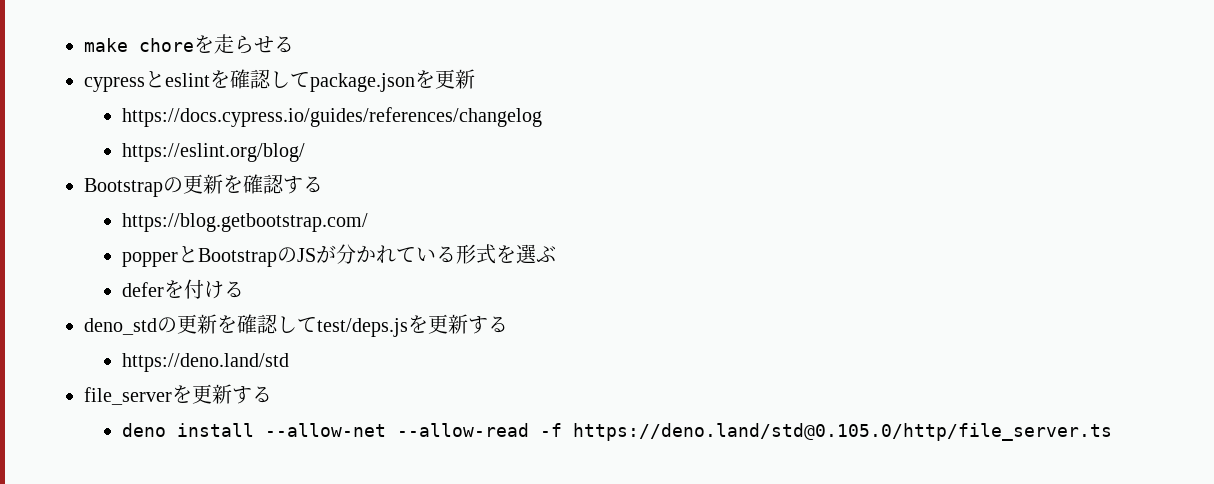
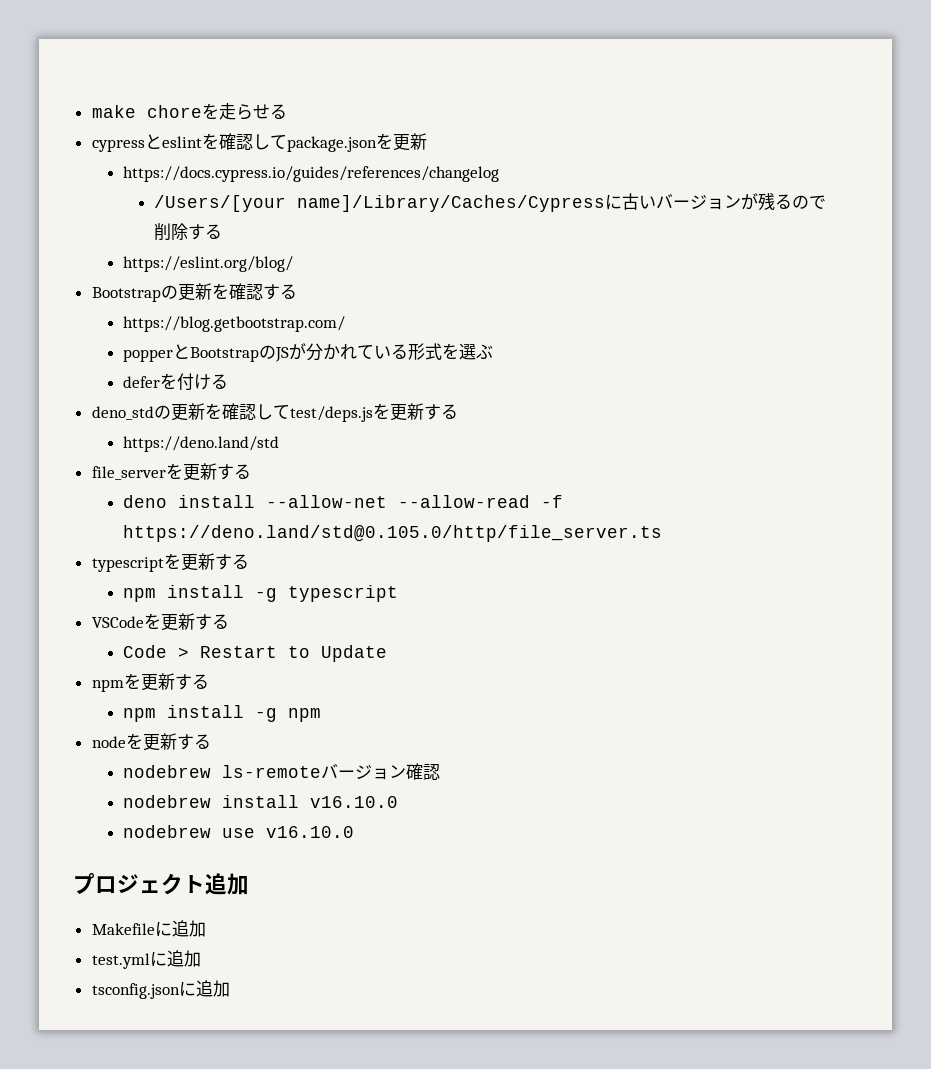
(542, 117) none -> [154,193,827,212] [154,223,223,240] // /Users/[your name]/Library/Caches/Cypressに古いバージョンが残るので削除する
(1112, 432) none -> [91,553,249,572] [122,585,398,602] [91,613,229,631] [122,645,387,662] [91,673,209,692] [122,705,321,722] [91,733,211,751] [122,763,440,780] [122,795,398,808] [122,825,354,838] [73,873,249,895] [91,920,206,937] [91,950,201,969] [91,980,230,999] // typescriptを更新する // npm install -g typescript // VSCodeを更新する // Code > Restart to Update // npmを更新する // npm install -g npm // nodeを更新する // nodebrew ls-remoteバージョン確認 // nodebrew install v16.10.0 // nodebrew use v16.10.0 // プロジェクト追加 // Makefileに追加 // test.ymlに追加 // tsconfig.jsonに追加

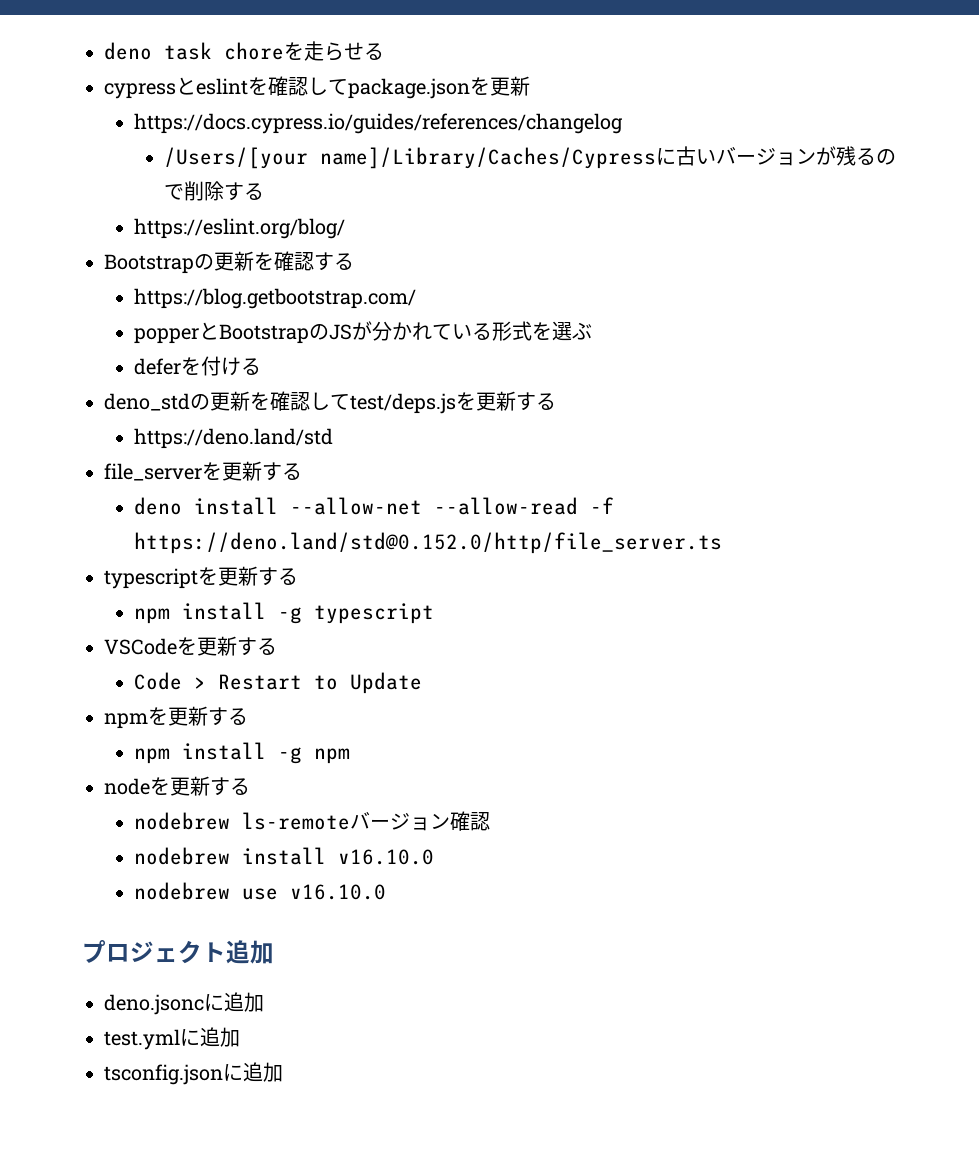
[91,105,136,118] make -> [104,42,212,60] deno task
[122,525,662,542] https://deno.land/std@0.105.0/http/file_server.ts -> [133,532,722,554] https://deno.land/std@0.152.0/http/file_server.ts
[91,923,155,935] Makefile -> [104,994,204,1015] deno.jsonc

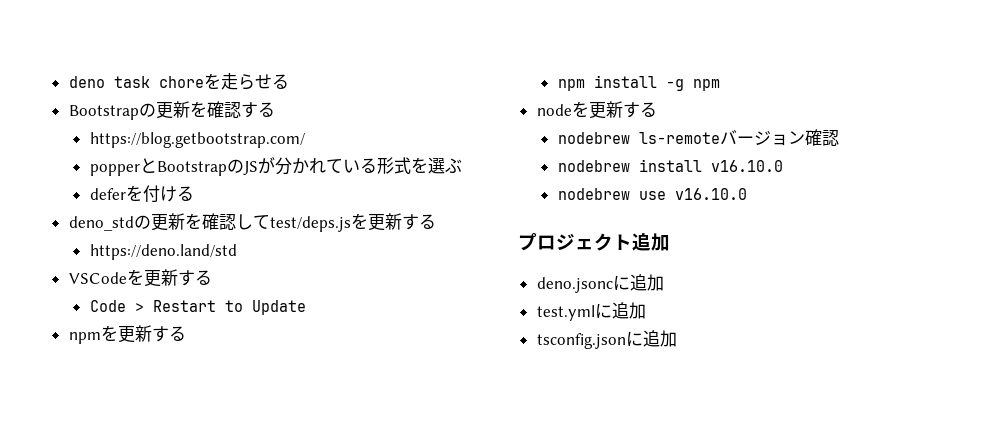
[104,76,530,99] [133,113,623,134] [163,146,896,169] [163,181,264,201] [133,218,345,239] // cypressとeslintを確認してpackage.jsonを更新 // https://docs.cypress.io/guides/references/changelog // /Users/[your name]/Library/Caches/Cypressに古いバージョンが残るので削除する // https://eslint.org/blog/ -> (289, 81) none
[104,461,302,481] [133,497,614,515] [133,532,722,554] [104,566,298,589] [133,602,434,624] // file_serverを更新する // deno install --allow-net --allow-read -f https://deno.land/std@0.152.0/http/file_server.ts // typescriptを更新する // npm install -g typescript -> (237, 252) none

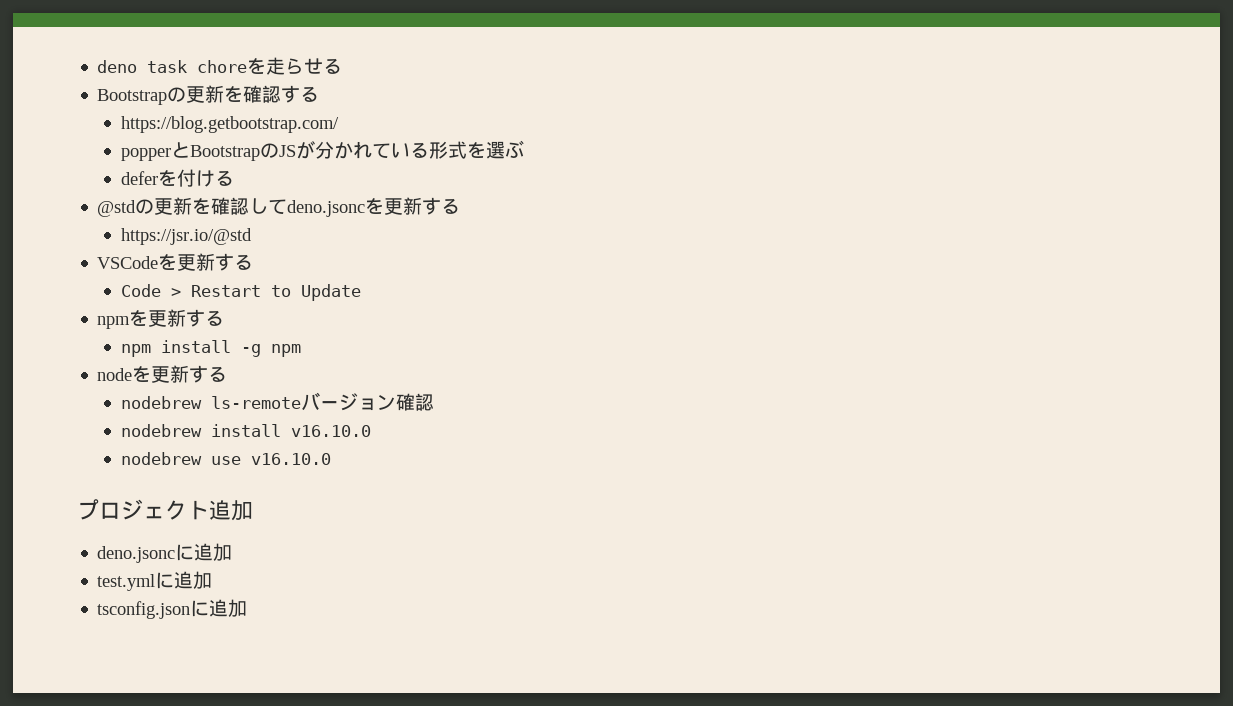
[68,216,134,231] deno_std -> [97,200,137,217] @std
[269,213,436,232] [89,244,237,260] test/deps.jsを更新する // https://deno.land/std -> [287,197,461,217] [120,228,252,245] deno.jsoncを更新する // https://jsr.io/@std

